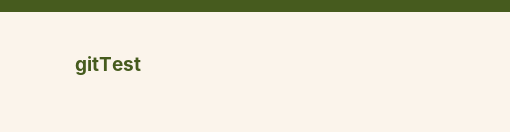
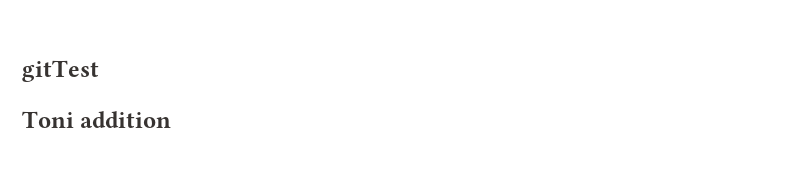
(141, 66) none -> [22,111,172,128] // Toni addition

